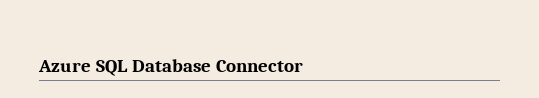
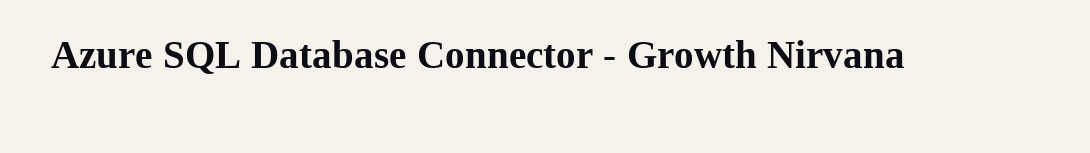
(304, 66) none -> [603,40,906,68] - Growth Nirvana

